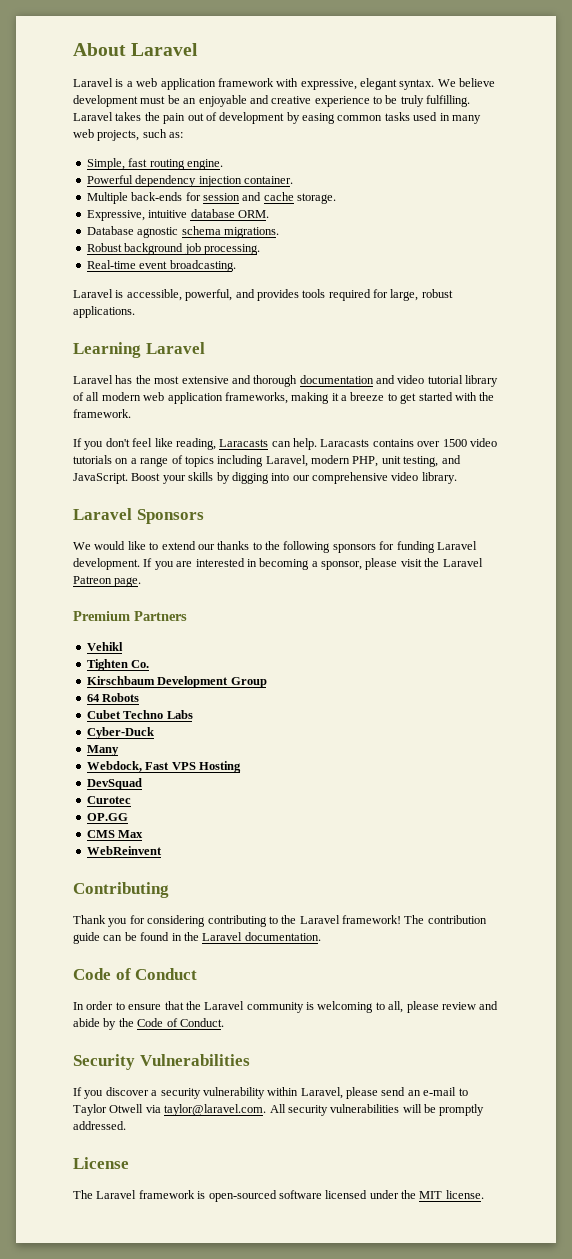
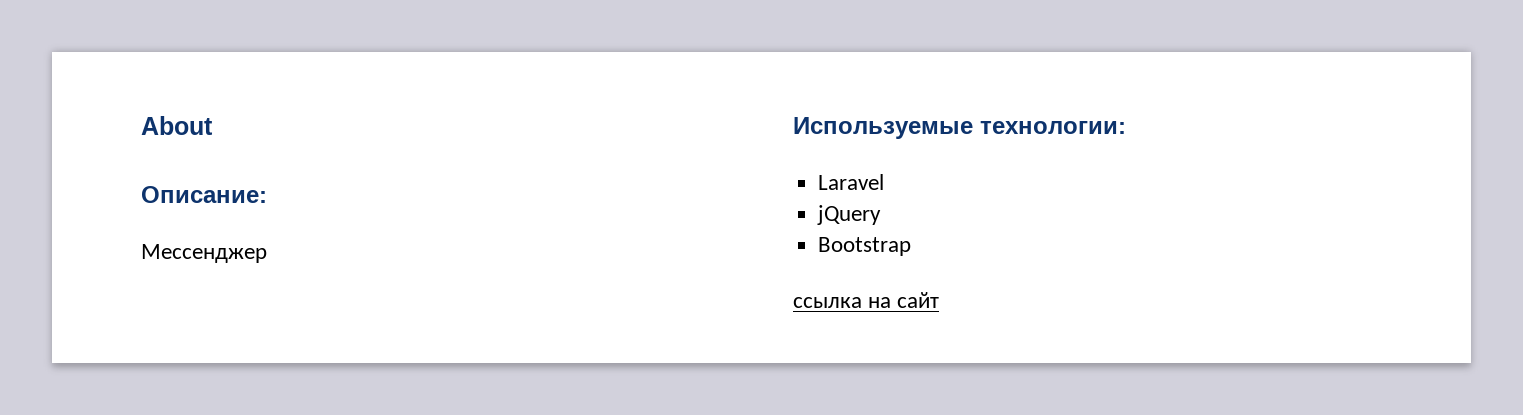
[131,43,199,56] [73,78,496,90] [73,95,471,107] [73,112,481,124] [73,129,184,141] [86,158,223,170] [86,175,293,187] [86,192,336,204] [86,209,269,221] [86,226,279,238] [86,243,260,255] [86,260,236,272] [73,289,453,301] [73,306,135,318] [73,342,205,358] [73,375,499,387] [73,392,495,404] [73,409,131,418] [73,438,497,450] [73,455,461,467] [73,472,457,484] [73,508,204,524] [73,541,477,553] [73,558,483,570] [73,576,142,587] [73,611,187,621] [86,642,123,651] [86,659,150,671] [86,676,267,688] [86,693,140,702] [86,710,193,719] [86,727,154,739] [86,745,119,756] [86,761,241,773] [86,778,142,790] [86,796,131,804] [86,813,128,821] [86,830,144,838] [86,846,162,855] [73,882,169,898] [73,915,487,927] [73,932,321,944] [73,968,198,980] [73,1001,499,1013] [73,1018,224,1030] [73,1054,250,1070] [73,1087,468,1099] [73,1104,485,1116] [73,1121,126,1130] [73,1157,129,1169] [73,1190,484,1202] Laravel // Laravel is a web application framework with expressive, elegant syntax. We believe development must be an enjoyable and creative experience to be truly fulfilling. Laravel takes the pain out of development by easing common tasks used in many web projects, such as: // Simple, fast routing engine. // Powerful dependency injection container. // Multiple back-ends for session and cache storage. // Expressive, intuitive database ORM. // Database agnostic schema migrations. // Robust background job processing. // Real-time event broadcasting. // Laravel is accessible, powerful, and provides tools required for large, robust applications. // Learning Laravel // Laravel has the most extensive and thorough documentation and video tutorial library of all modern web application frameworks, making it a breeze to get started with the framework. // If you don't feel like reading, Laracasts can help. Laracasts contains over 1500 video tutorials on a range of topics including Laravel, modern PHP, unit testing, and JavaScript. Boost your skills by digging into our comprehensive video library. // Laravel Sponsors // We would like to extend our thanks to the following sponsors for funding Laravel development. If you are interested in becoming a sponsor, please visit the Laravel Patreon page. // Premium Partners // Vehikl // Tighten Co. // Kirschbaum Development Group // 64 Robots // Cubet Techno Labs // Cyber-Duck // Many // Webdock, Fast VPS Hosting // DevSquad // Curotec // OP.GG // CMS Max // WebReinvent // Contributing // Thank you for considering contributing to the Laravel framework! The contribution guide can be found in the Laravel documentation. // Code of Conduct // In order to ensure that the Laravel community is welcoming to all, please review and abide by the Code of Conduct. // Security Vulnerabilities // If you discover a security vulnerability within Laravel, please send an e-mail to Taylor Otwell via taylor@laravel.com. All security vulnerabilities will be promptly addressed. // License // The Laravel framework is open-sourced software licensed under the MIT license. -> [141,186,267,203] [141,244,267,263] [793,117,1126,139] [818,174,885,190] [817,205,882,225] [818,237,912,256] [793,292,940,308] // Описание: // Мессенджер // Используемые технологии: // Laravel // jQuery // Bootstrap // ссылка на сайт

